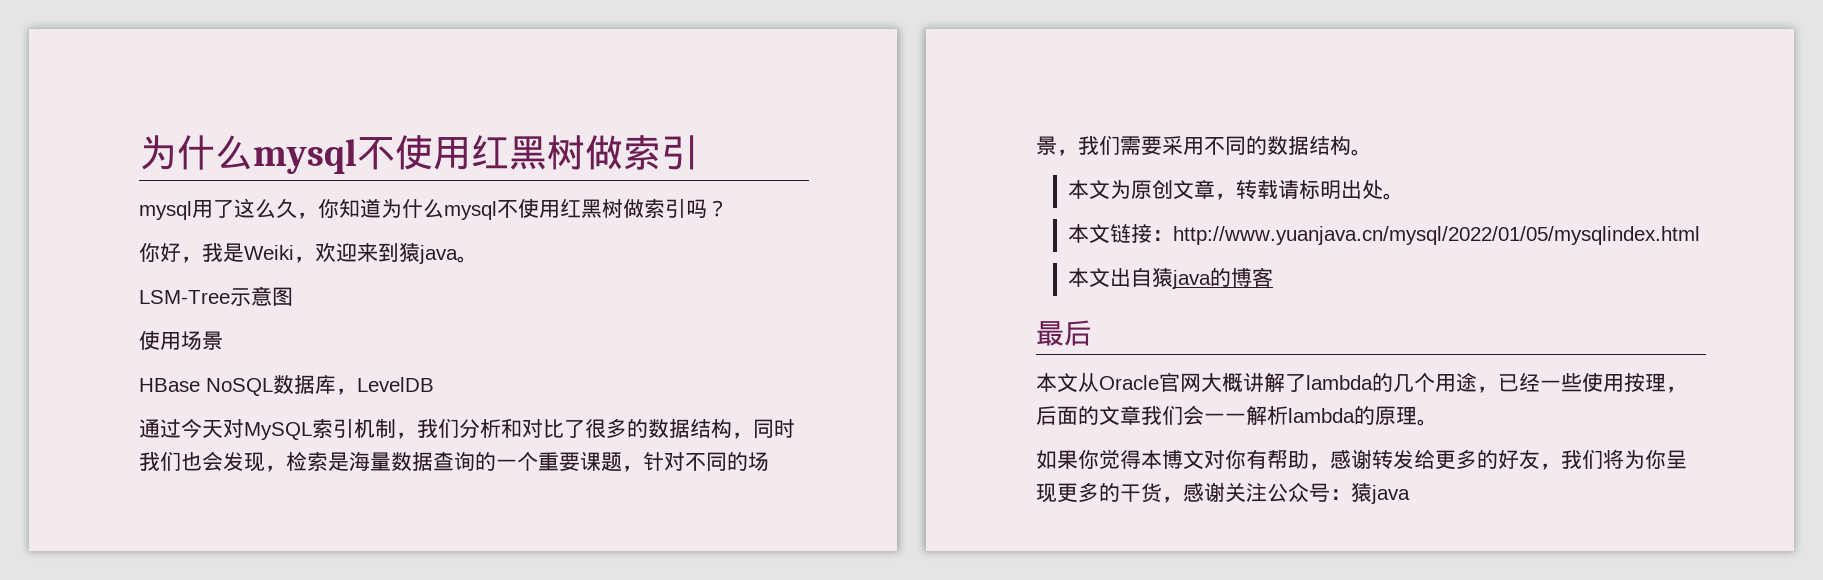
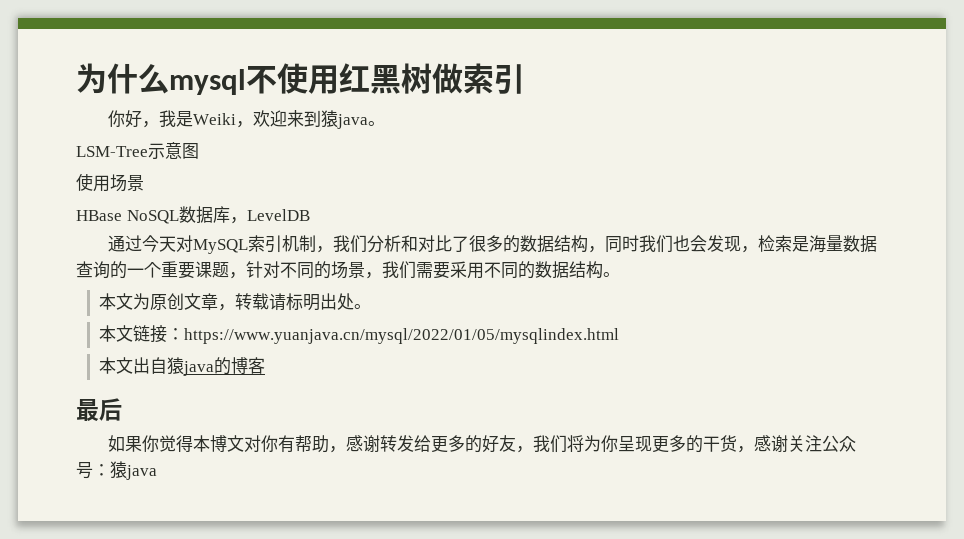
[139,135,699,174] [139,198,728,220] 为什么mysql不使用红黑树做索引 // mysql用了这么久，你知道为什么mysql不使用红黑树做索引吗？ -> [76,63,525,95] 为什么mysql不使用红黑树做索引
[1172,226,1700,245] http://www.yuanjava.cn/mysql/2022/01/05/mysqlindex.html -> [184,328,620,344] https://www.yuanjava.cn/mysql/2022/01/05/mysqlindex.html
[1036,372,1687,393] [1036,405,1438,426] // 本文从Oracle官网大概讲解了lambda的几个用途，已经一些使用按理，后面的文章我们会一一解析lambda的原理。 -> (122, 409) none

